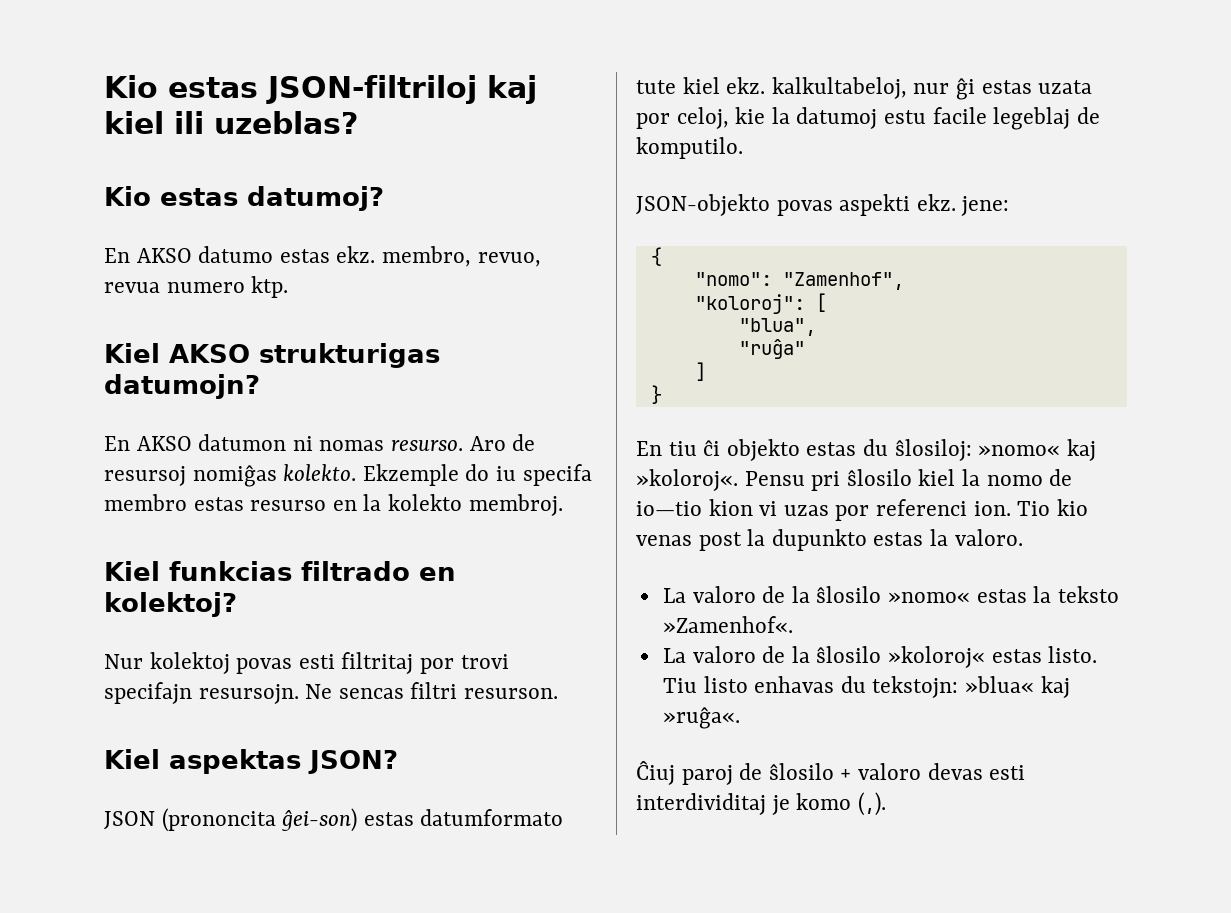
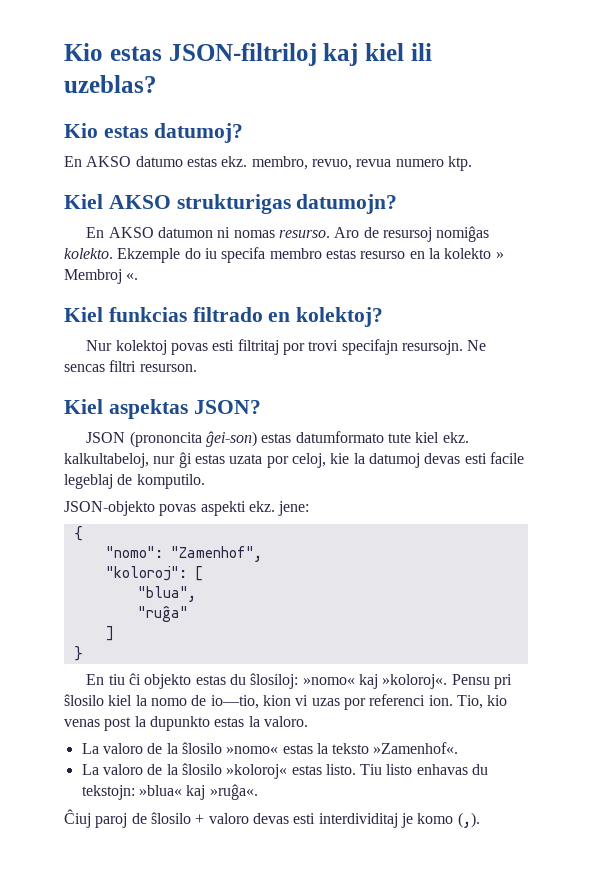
[468,494,563,516] membroj. -> [495,252,504,259] [64,269,139,284] » Membroj «.
[884,110,927,124] estu -> [424,453,487,464] devas esti
[636,501,702,516] io—tio -> [210,695,259,709] io—tio,
[1017,501,1051,516] Tio -> [456,695,483,709] Tio,

